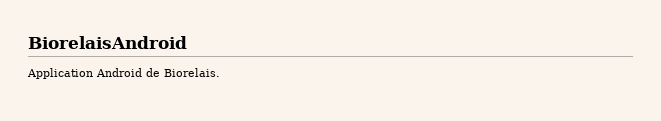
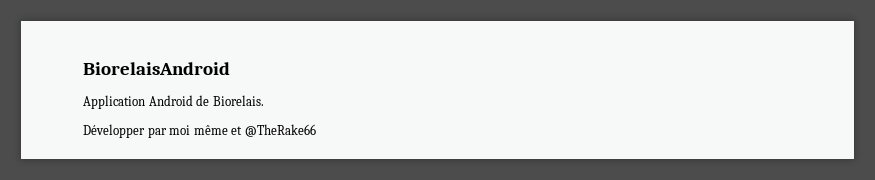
(220, 72) none -> [83,124,316,138] // Développer par moi même et @TheRake66

